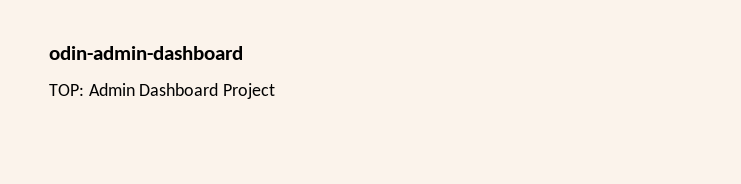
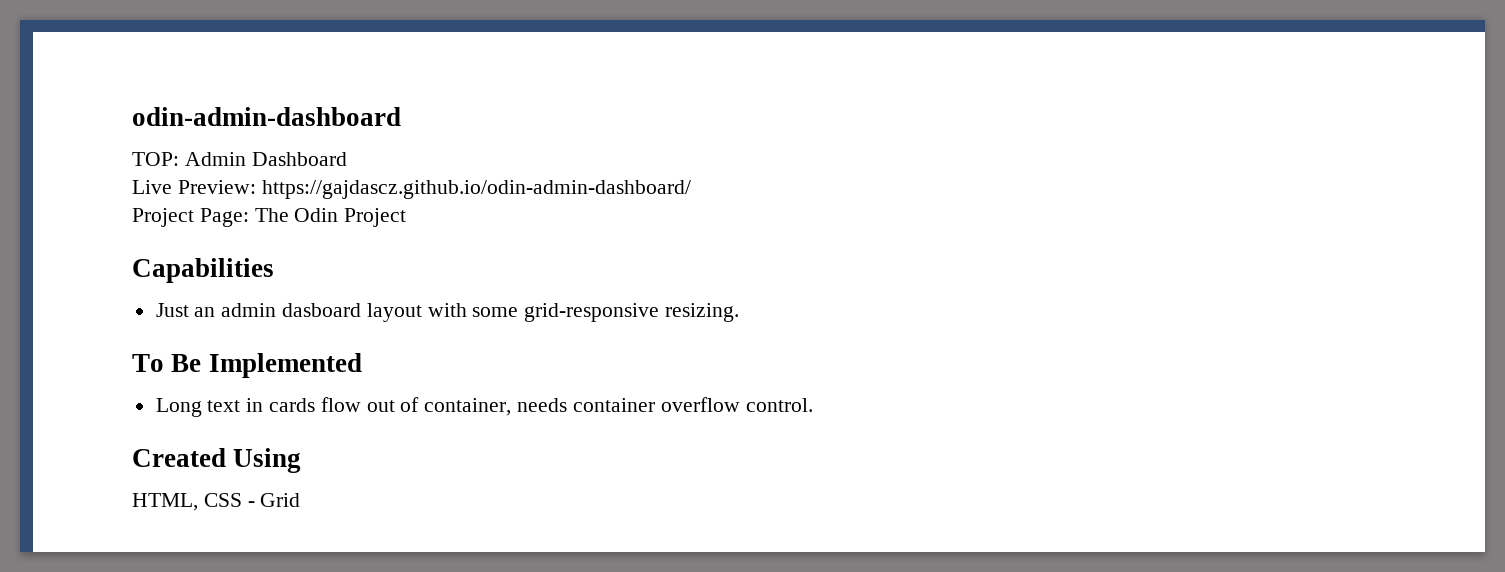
[223,83,276,99] Project -> [132,180,691,199] [132,208,407,227] [132,258,274,283] [155,303,740,322] [132,353,362,378] [155,397,813,417] [132,448,302,473] [132,493,301,511] // Live Preview: https://gajdascz.github.io/odin-admin-dashboard/ // Project Page: The Odin Project // Capabilities // Just an admin dasboard layout with some grid-responsive resizing. // To Be Implemented // Long text in cards flow out of container, needs container overflow control. // Created Using // HTML, CSS - Grid

